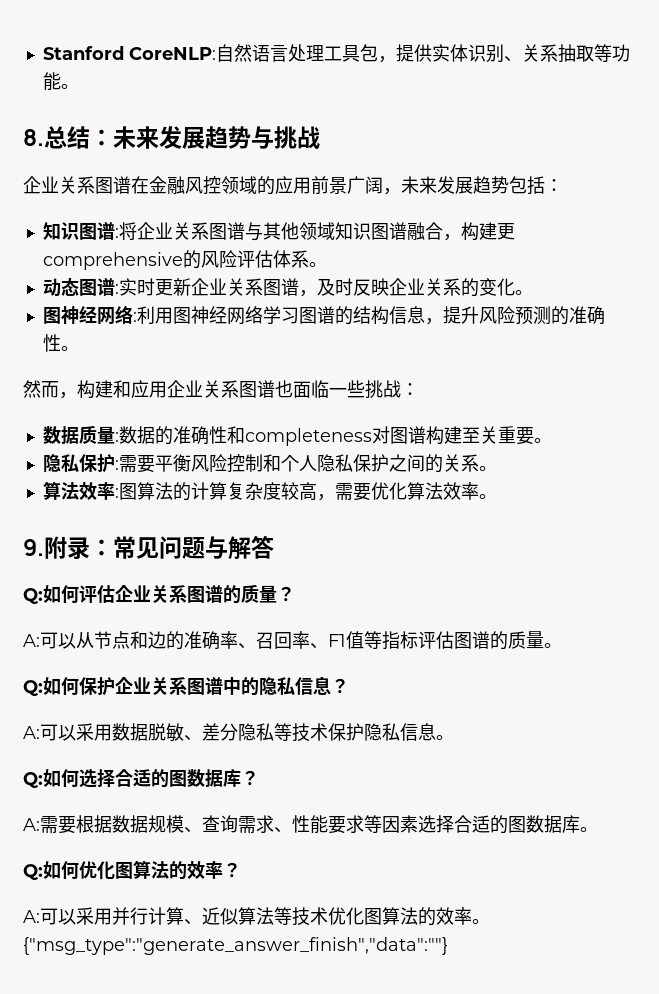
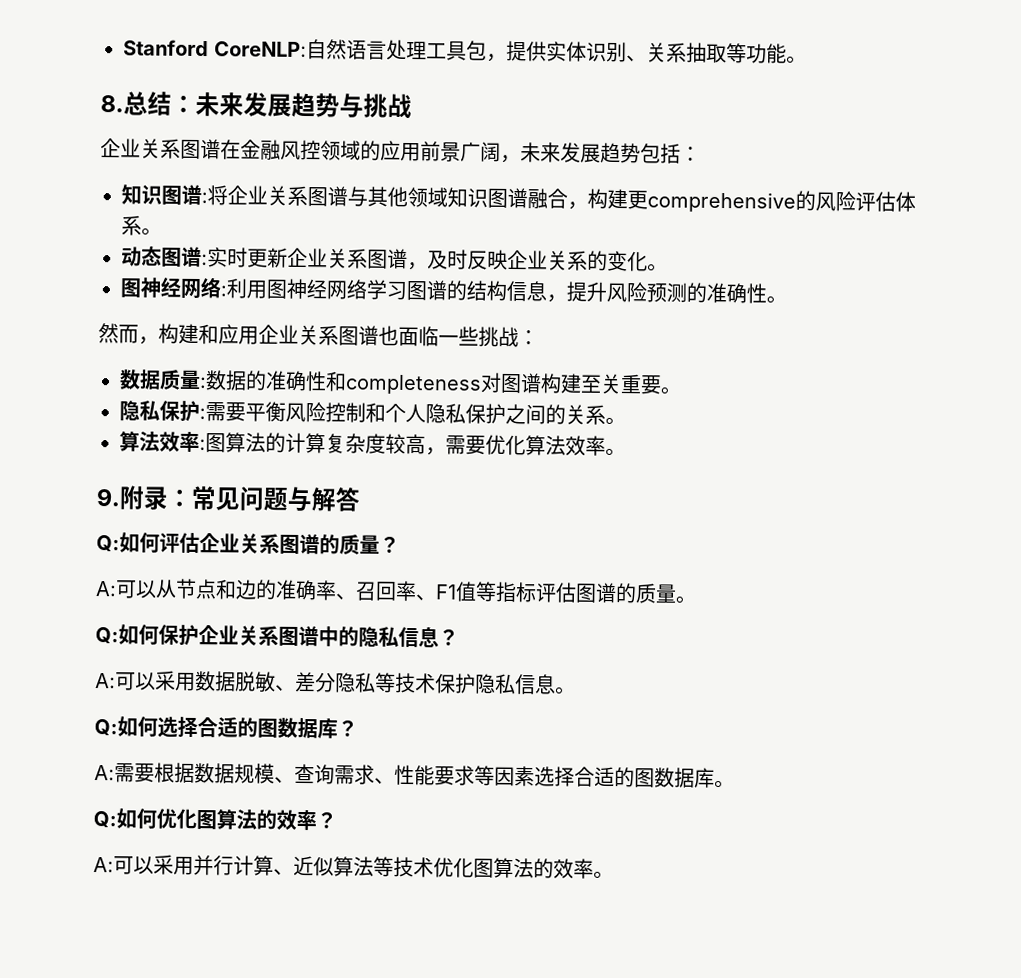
[23,937,448,955] {"msg_type":"generate_answer_finish","data":""} -> (614, 875) none

